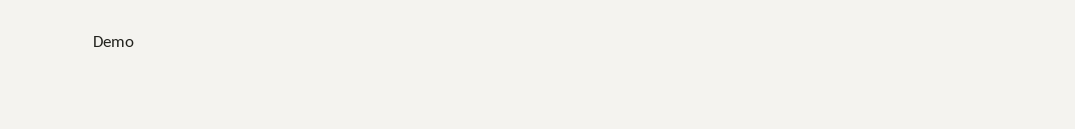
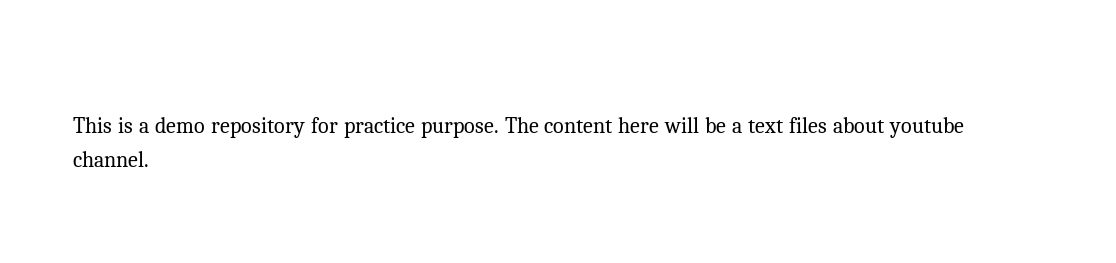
[93,36,134,47] Demo -> [73,117,964,138] [73,151,149,167] This is a demo repository for practice purpose. The content here will be a text files about youtube channel.

